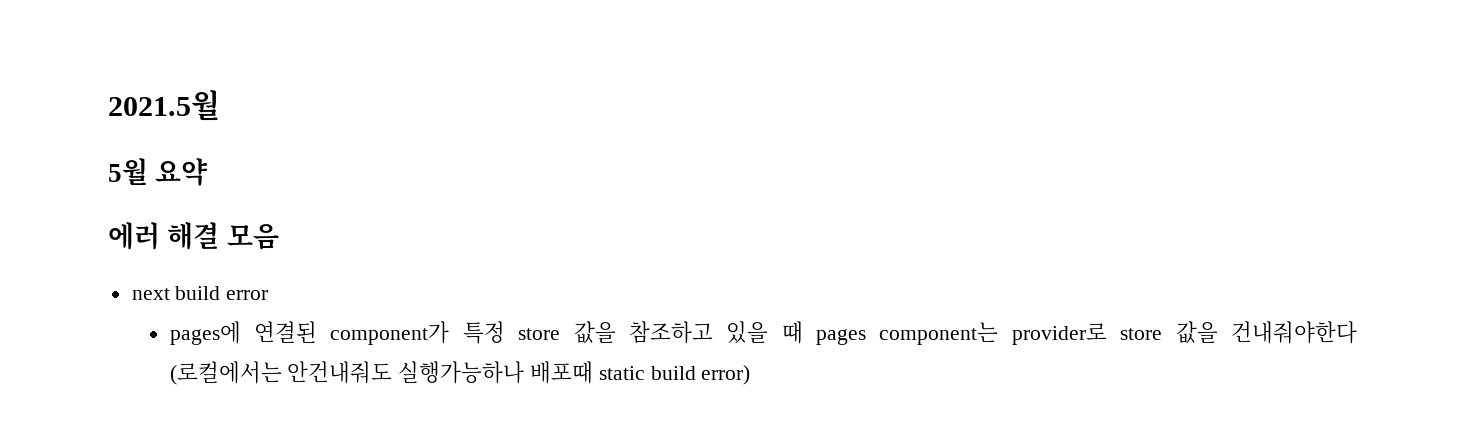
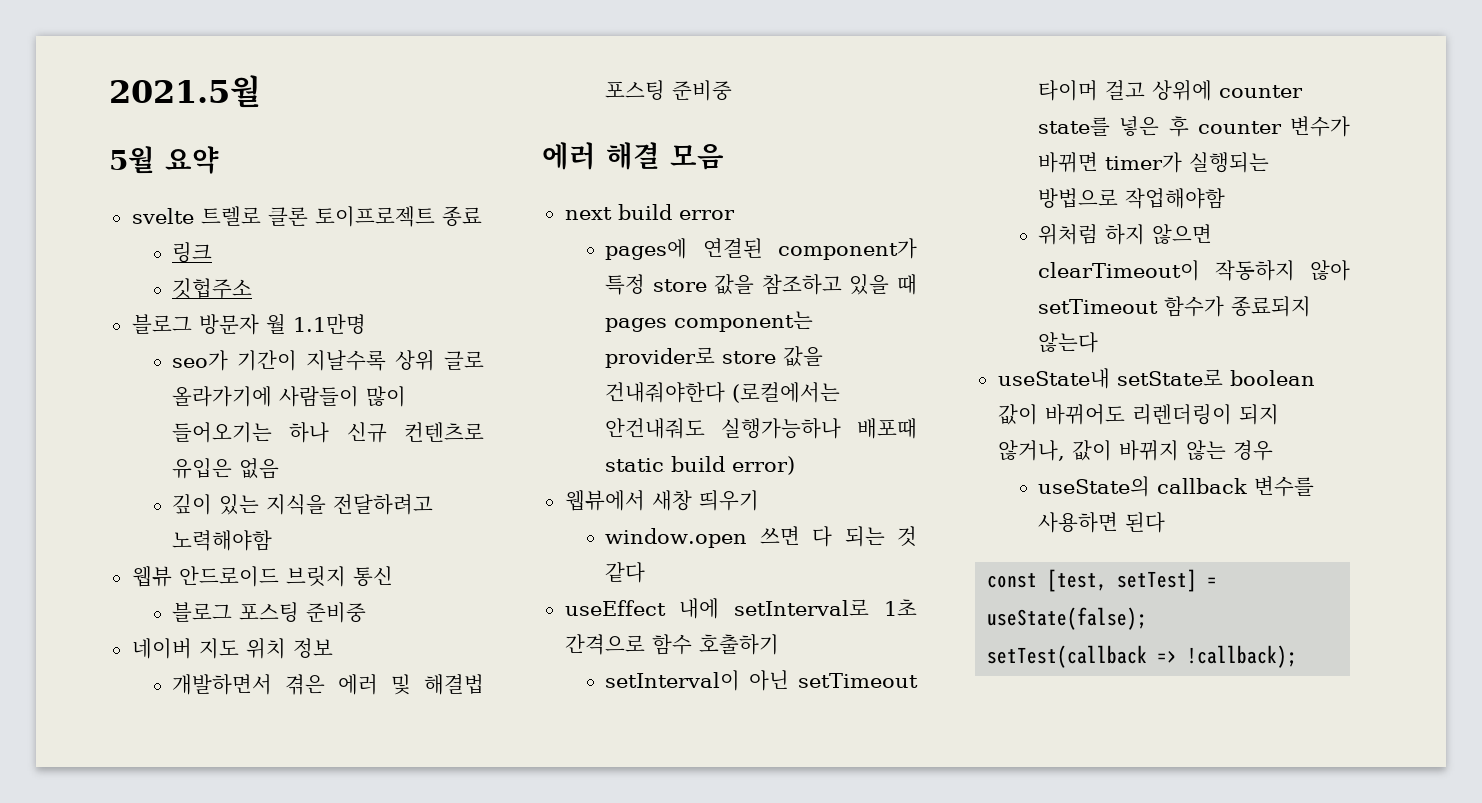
(209, 172) none -> [131,206,482,227] [172,242,213,263] [172,278,253,299] [131,313,366,335] [172,350,484,371] [172,386,407,407] [172,422,484,443] [172,458,280,479] [172,494,434,515] [172,530,273,551] [131,566,393,587] [172,602,367,623] [131,638,333,659] [172,674,484,695] [605,80,733,101] // svelte 트렐로 클론 토이프로젝트 종료 // 링크 // 깃헙주소 // 블로그 방문자 월 1.1만명 // seo가 기간이 지날수록 상위 글로 올라가기에 사람들이 많이 들어오기는 하나 신규 컨텐츠로 유입은 없음 // 깊이 있는 지식을 전달하려고 노력해야함 // 웹뷰 안드로이드 브릿지 통신 // 블로그 포스팅 준비중 // 네이버 지도 위치 정보 // 개발하면서 겪은 에러 및 해결법 포스팅 준비중
(751, 375) none -> [564,490,759,511] [605,526,917,548] [605,562,646,583] [564,598,917,619] [564,634,779,655] [605,670,918,691] [1038,80,1304,101] [1038,116,1350,137] [1038,152,1270,173] [1038,188,1226,209] [1038,224,1213,245] [1038,260,1350,281] [1038,296,1312,317] [1038,332,1099,353] [997,368,1315,389] [997,404,1279,425] [997,440,1273,461] [1038,476,1315,497] [1038,512,1166,533] [987,569,1218,592] [987,607,1148,630] [987,645,1298,668] // 웹뷰에서 새창 띄우기 // window.open 쓰면 다 되는 것 같다 // useEffect 내에 setInterval로 1초 간격으로 함수 호출하기 // setInterval이 아닌 setTimeout 타이머 걸고 상위에 counter state를 넣은 후 counter 변수가 바뀌면 timer가 실행되는 방법으로 작업해야함 // 위처럼 하지 않으면 clearTimeout이 작동하지 않아 setTimeout 함수가 종료되지 않는다 // useState내 setState로 boolean 값이 바뀌어도 리렌더링이 되지 않거나, 값이 바뀌지 않는 경우 // useState의 callback 변수를 사용하면 된다 // const [test, setTest] = useState(false); // setTest(callback => !callback);

